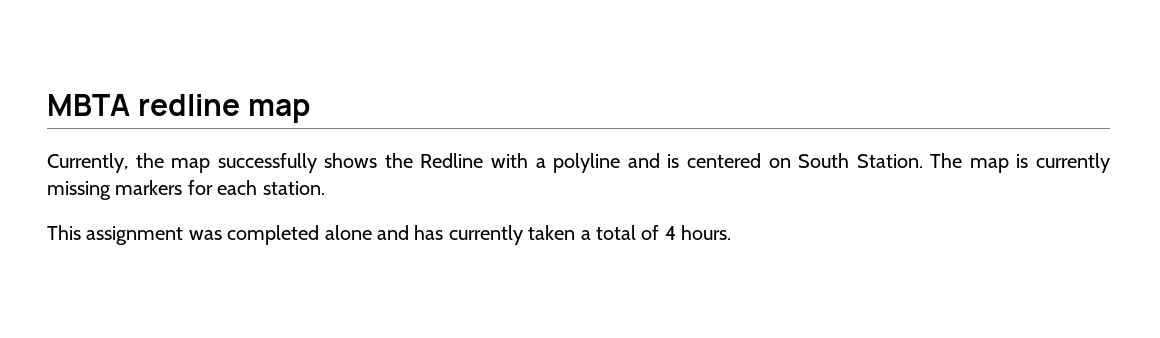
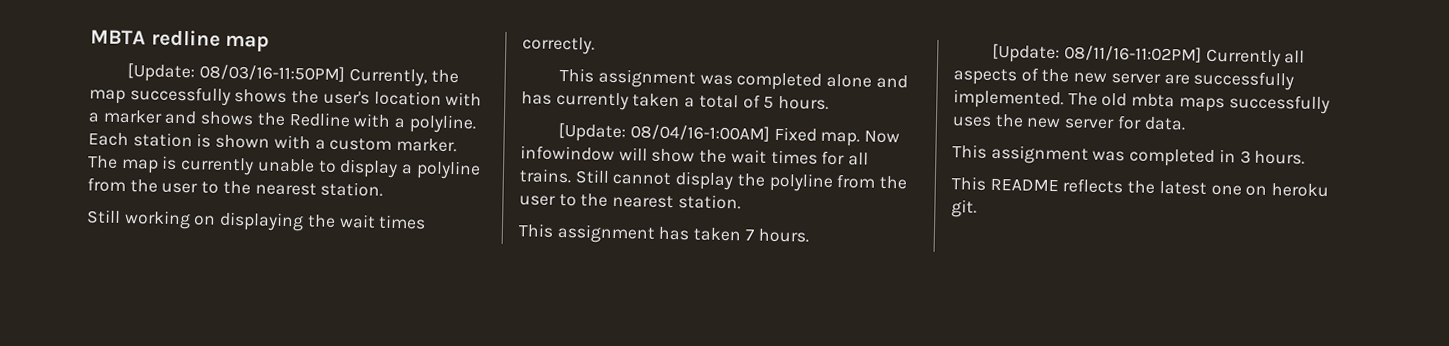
(311, 111) none -> [127,63,345,83] [Update: 08/03/16-11:50PM]
[420,153,1110,173] [47,180,325,200] Redline with a polyline and is centered on South Station. The map is currently missing markers for each station. -> [322,90,483,107] [88,109,477,134] [88,132,458,153] [87,155,481,180] [87,177,384,197] [86,209,427,232] [522,36,595,55] user's location with a marker and shows the Redline with a polyline. Each station is shown with a custom marker. The map is currently unable to display a polyline from the user to the nearest station. // Still working on displaying the wait times correctly.
[664,225,732,240] 4 hours. -> [763,95,830,110] [558,122,901,147] [520,145,870,166] [519,168,908,192] [519,193,741,210] [518,223,809,244] [992,43,1306,68] [953,67,1295,91] [953,89,1330,115] [952,113,1186,131] [952,144,1306,167] [951,176,1330,198] [951,199,977,218] 5 hours. // [Update: 08/04/16-1:00AM] Fixed map. Now infowindow will show the wait times for all trains. Still cannot display the polyline from the user to the nearest station. // This assignment has taken 7 hours. // [Update: 08/11/16-11:02PM] Currently all aspects of the new server are successfully implemented. The old mbta maps successfully uses the new server for data. // This assignment was completed in 3 hours. // This README reflects the latest one on heroku git.

